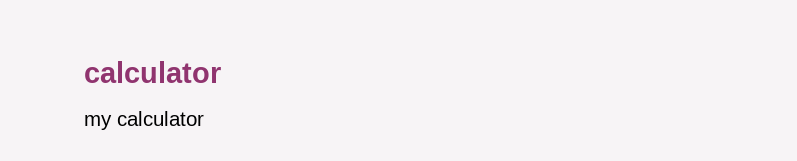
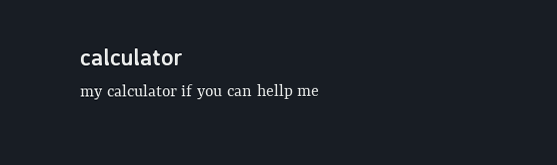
(204, 118) none -> [181,83,321,100] if you can hellp me

